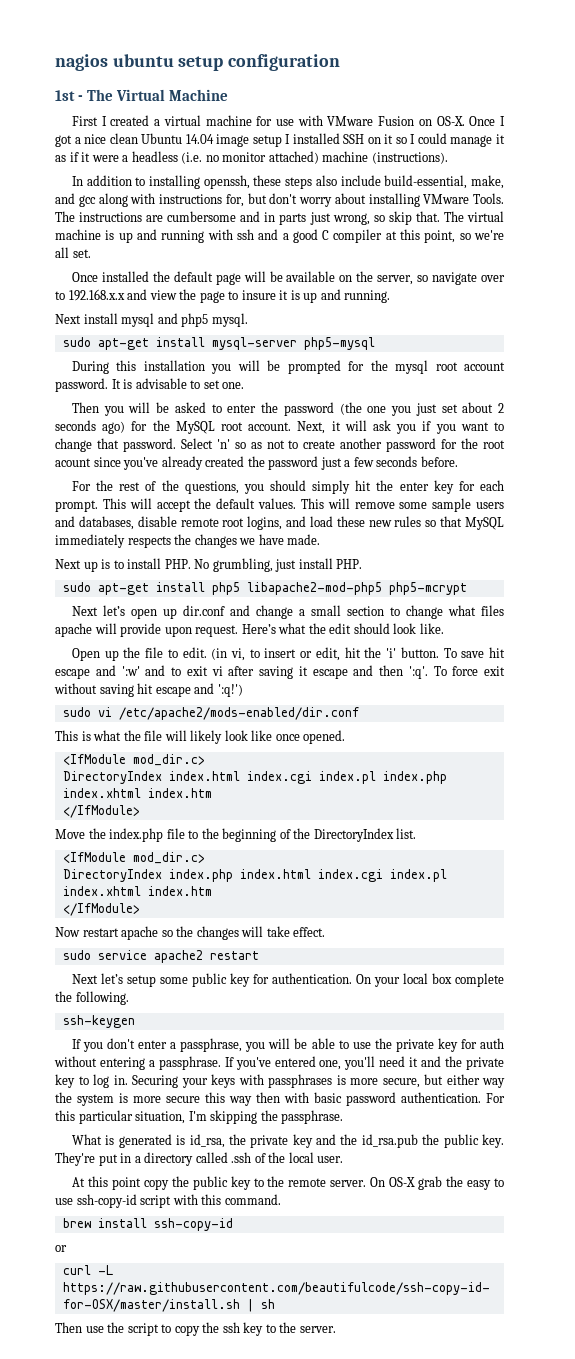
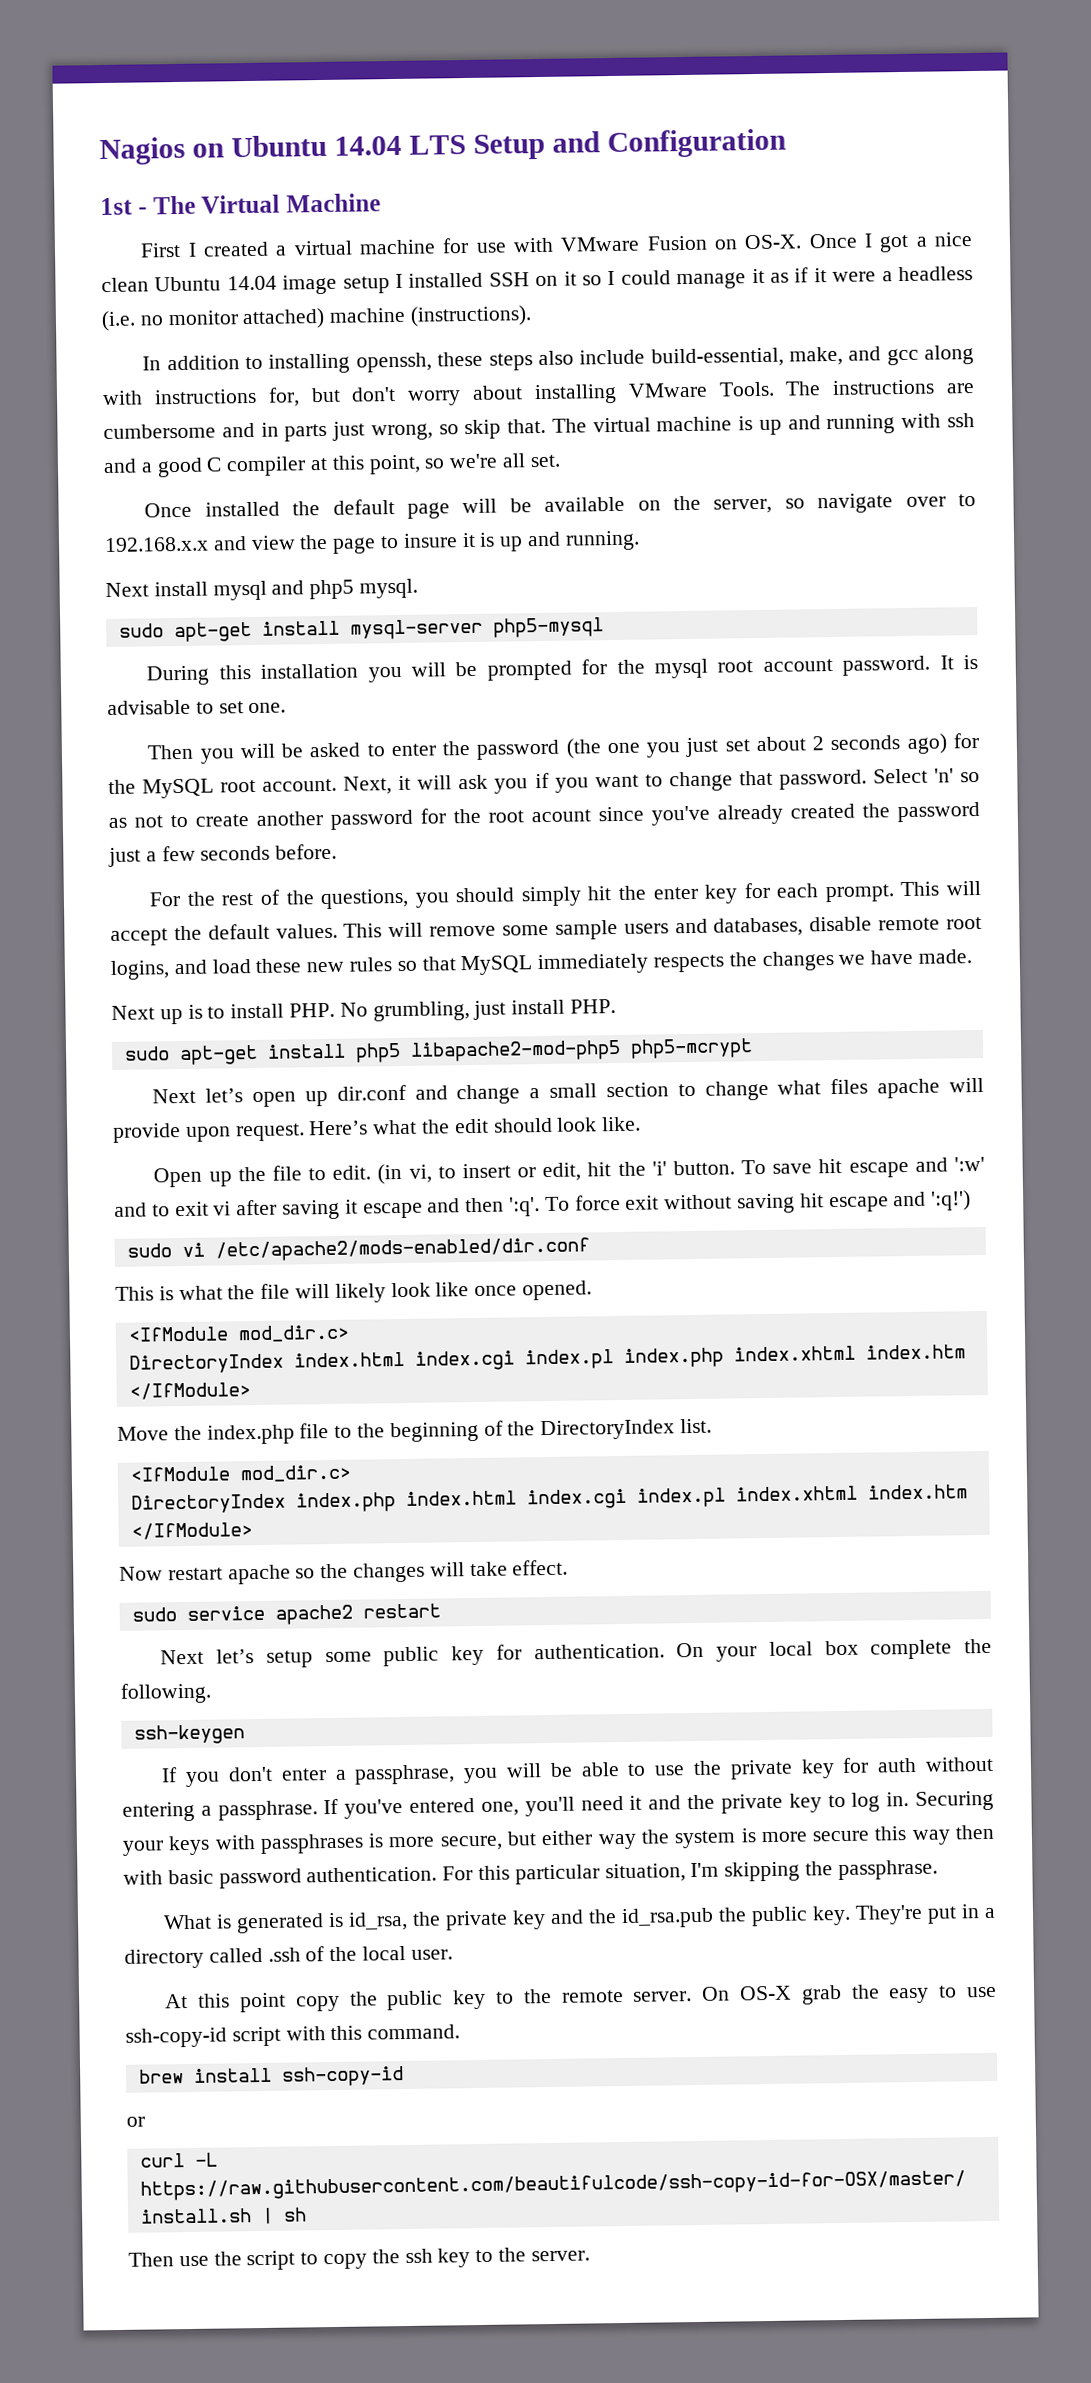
[55,54,341,71] nagios ubuntu setup configuration -> [99,128,786,166] Nagios on Ubuntu 14.04 LTS Setup and Configuration

